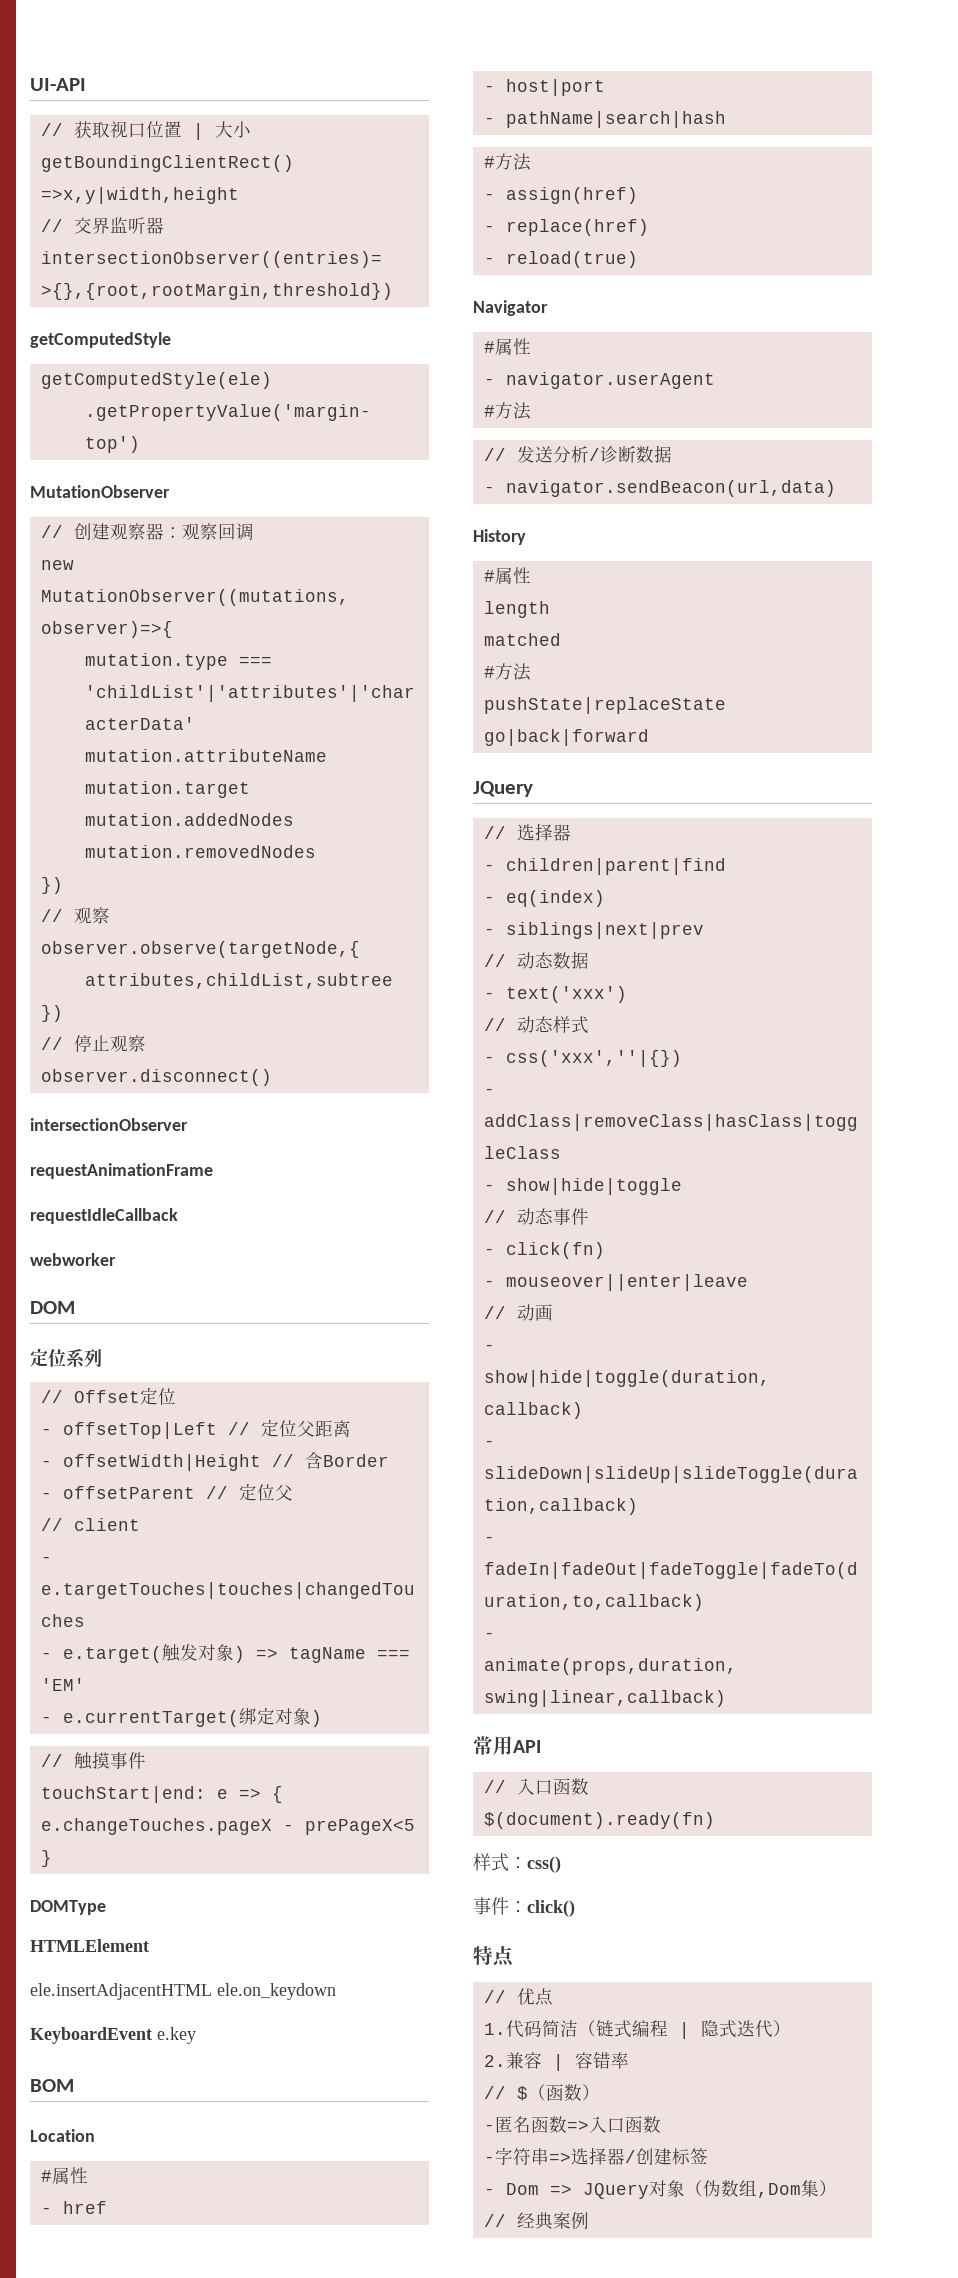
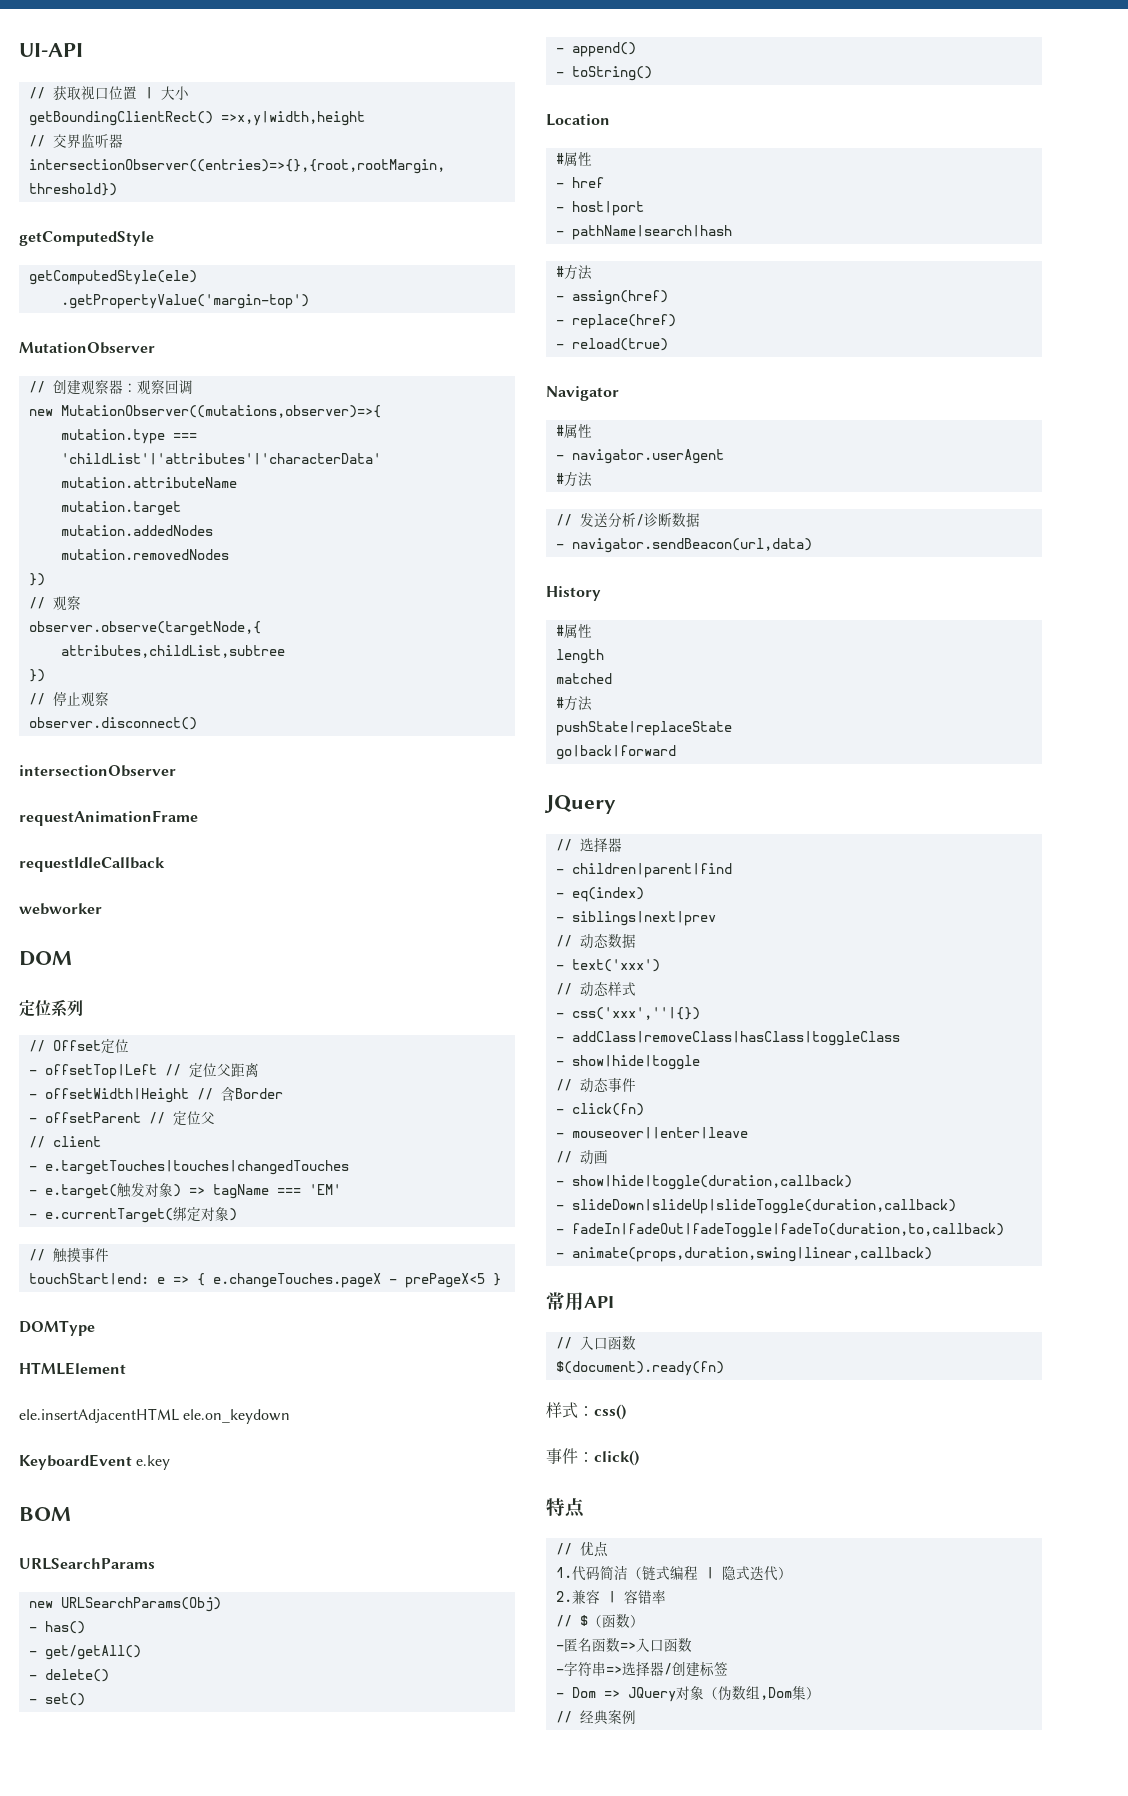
(74, 2085) none -> [19,1558,155,1570] [28,1597,221,1612] [28,1621,85,1634] [28,1645,141,1660] [28,1669,109,1682] [28,1693,85,1706] [555,42,636,57] [555,66,652,81] // URLSearchParams // new URLSearchParams(Obj) // - has() // - get/getAll() // - delete() // - set() // - append() // - toString()

